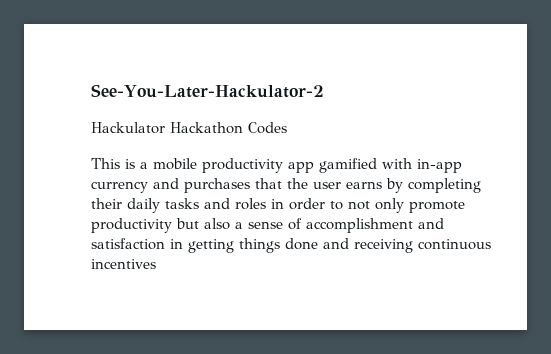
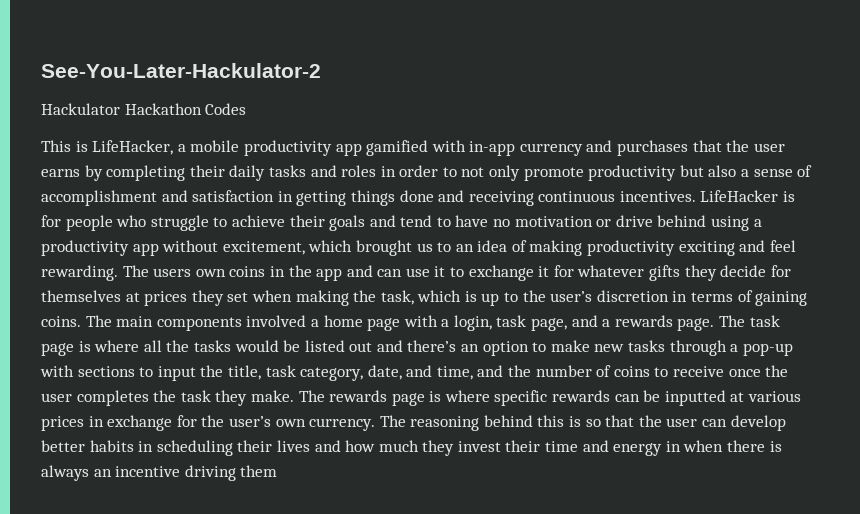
(135, 164) none -> [92,140,174,155] LifeHacker,
[91,259,156,269] incentives -> [619,190,796,202] [41,215,762,231] [41,240,796,256] [41,265,791,281] [41,290,808,306] [41,315,780,331] [41,340,793,356] [40,365,789,381] [41,390,802,406] [41,415,786,431] [41,440,782,456] [41,465,278,481] incentives. LifeHacker is for people who struggle to achieve their goals and tend to have no motivation or drive behind using a productivity app without excitement, which brought us to an idea of making productivity exciting and feel rewarding. The users own coins in the app and can use it to exchange it for whatever gifts they decide for themselves at prices they set when making the task, which is up to the user’s discretion in terms of gaining coins. The main components involved a home page with a login, task page, and a rewards page. The task page is where all the tasks would be listed out and there’s an option to make new tasks through a pop-up with sections to input the title, task category, date, and time, and the number of coins to receive once the user completes the task they make. The rewards page is where specific rewards can be inputted at various prices in exchange for the user’s own currency. The reasoning behind this is so that the user can develop better habits in scheduling their lives and how much they invest their time and energy in when there is always an incentive driving them

